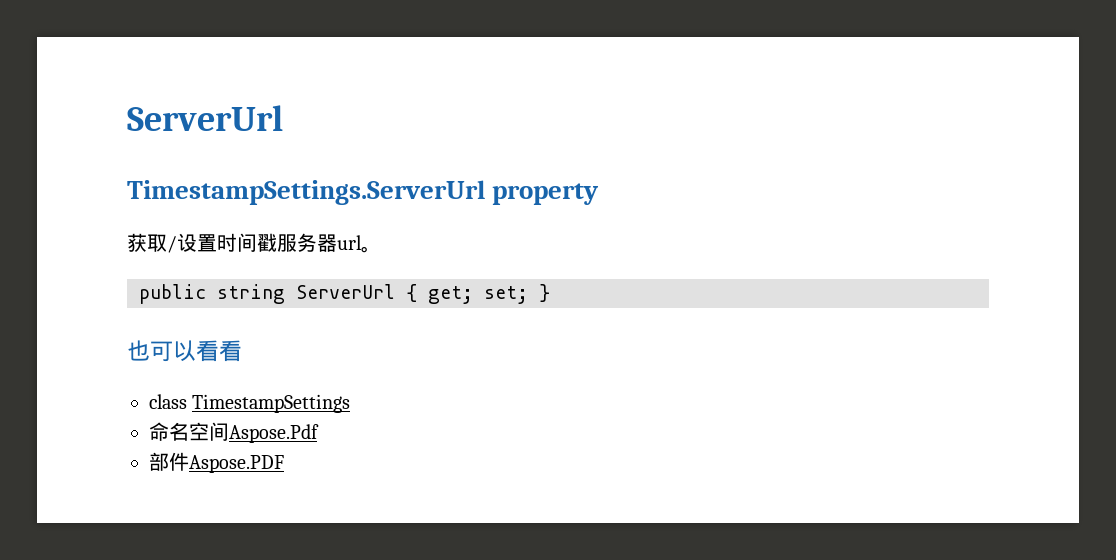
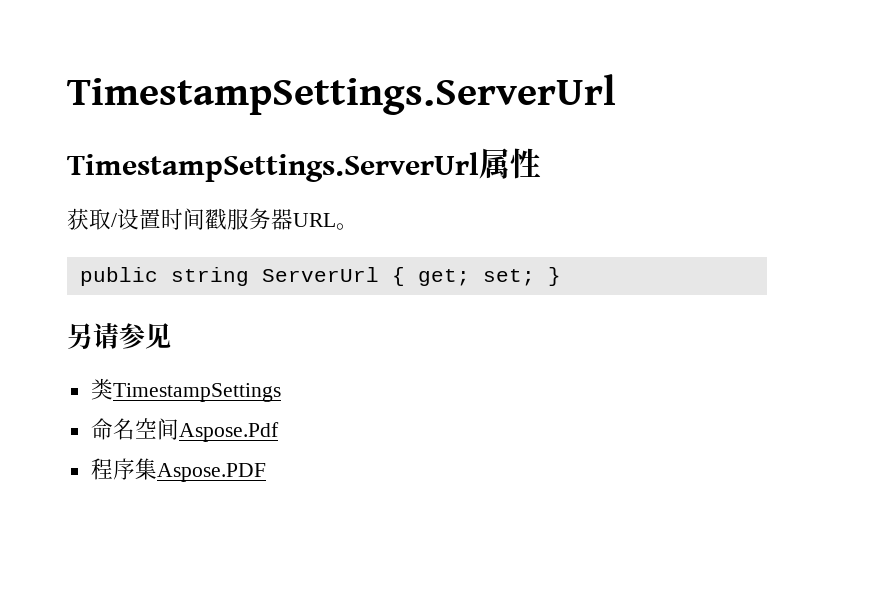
[127,105,283,131] [127,180,600,205] ServerUrl // TimestampSettings.ServerUrl property -> [67,74,616,115] [67,148,541,182] TimestampSettings.ServerUrl // TimestampSettings.ServerUrl属性
[337,235,362,250] url -> [293,213,336,227] URL
[127,340,242,362] [149,394,187,409] 也可以看看 // class -> [67,323,171,349] [90,378,113,400] 另请参见 // 类
[149,452,189,471] 部件 -> [90,458,157,480] 程序集

